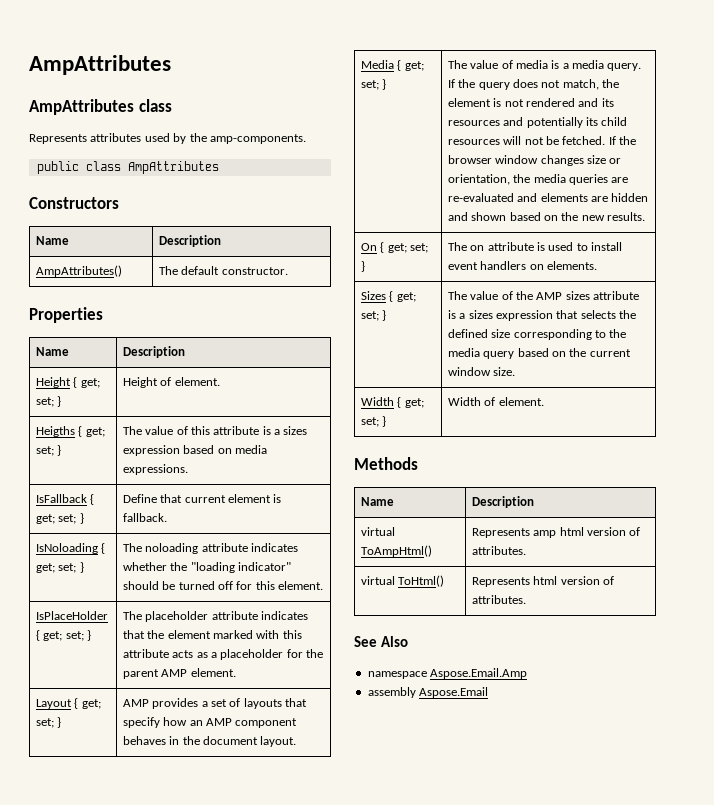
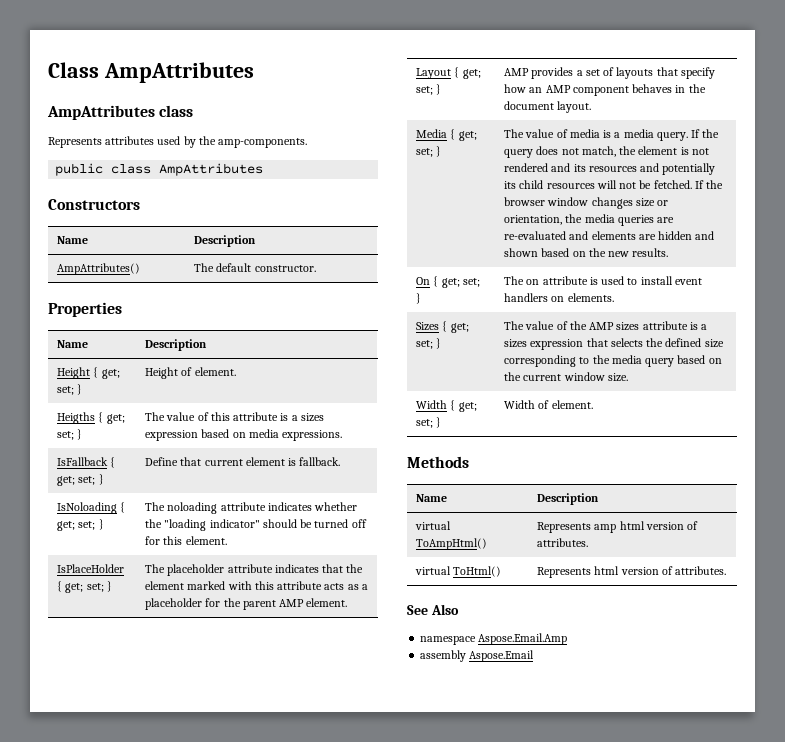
(29, 65) none -> [48,62,99,78] Class

